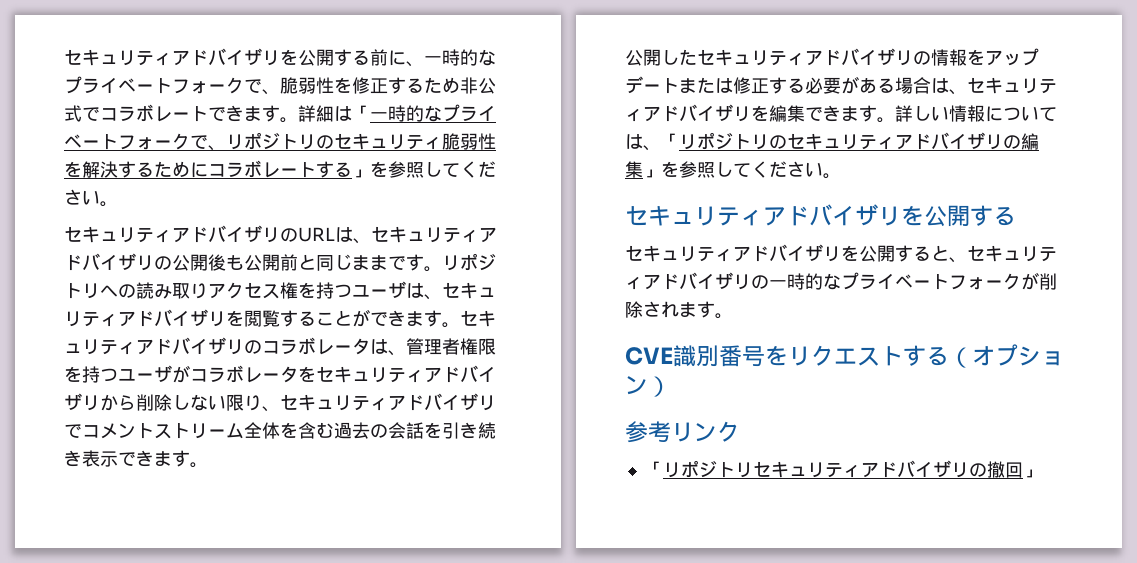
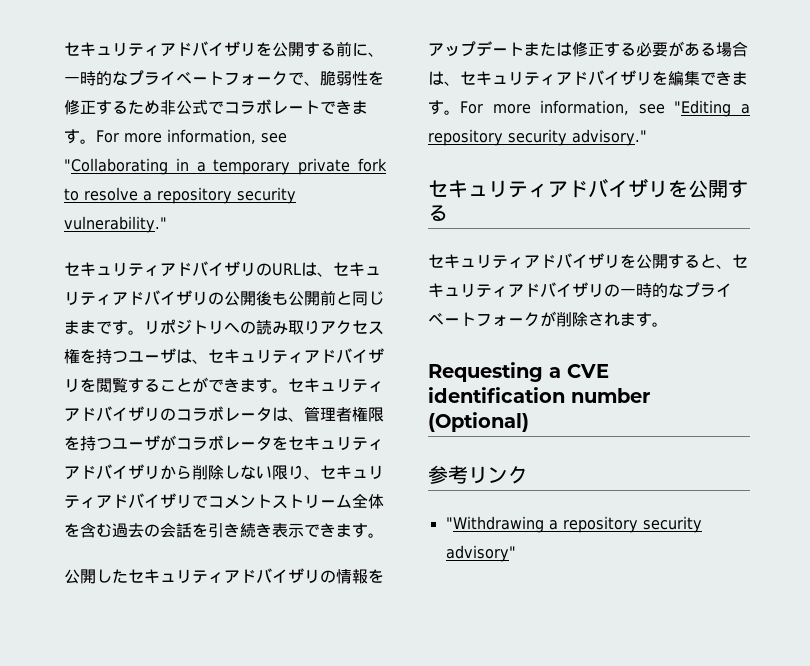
[298,104,496,122] [64,132,496,151] [64,160,496,178] [64,189,118,207] 詳細は「一時的なプライベートフォークで、リポジトリのセキュリティ脆弱性を解決するためにコラボレートする」を参照してください。 -> [96,129,287,144] [64,158,388,175] [64,187,296,204] [64,216,167,233] For more information, see "Collaborating in a temporary private fork to resolve a repository security vulnerability."
[895,105,1057,122] [625,132,1039,151] [625,161,841,179] 詳しい情報については、「リポジトリのセキュリティアドバイザリの編集」を参照してください。 -> [460,100,750,117] [428,129,647,146] For more information, see "Editing a repository security advisory."
[625,344,1064,368] [625,376,671,397] [625,421,740,443] [644,460,1041,478] CVE識別番号をリクエストする（オプション） // 参考リンク // 「リポジトリセキュリティアドバイザリの撤回」 -> [428,362,609,382] [428,387,650,403] [428,412,529,432] [428,465,528,484] [445,516,702,533] [445,545,516,562] Requesting a CVE identification number (Optional) // 参考リンク // "Withdrawing a repository security advisory"

